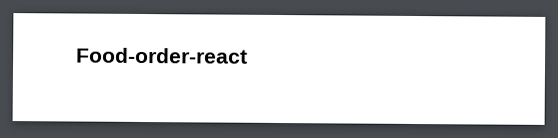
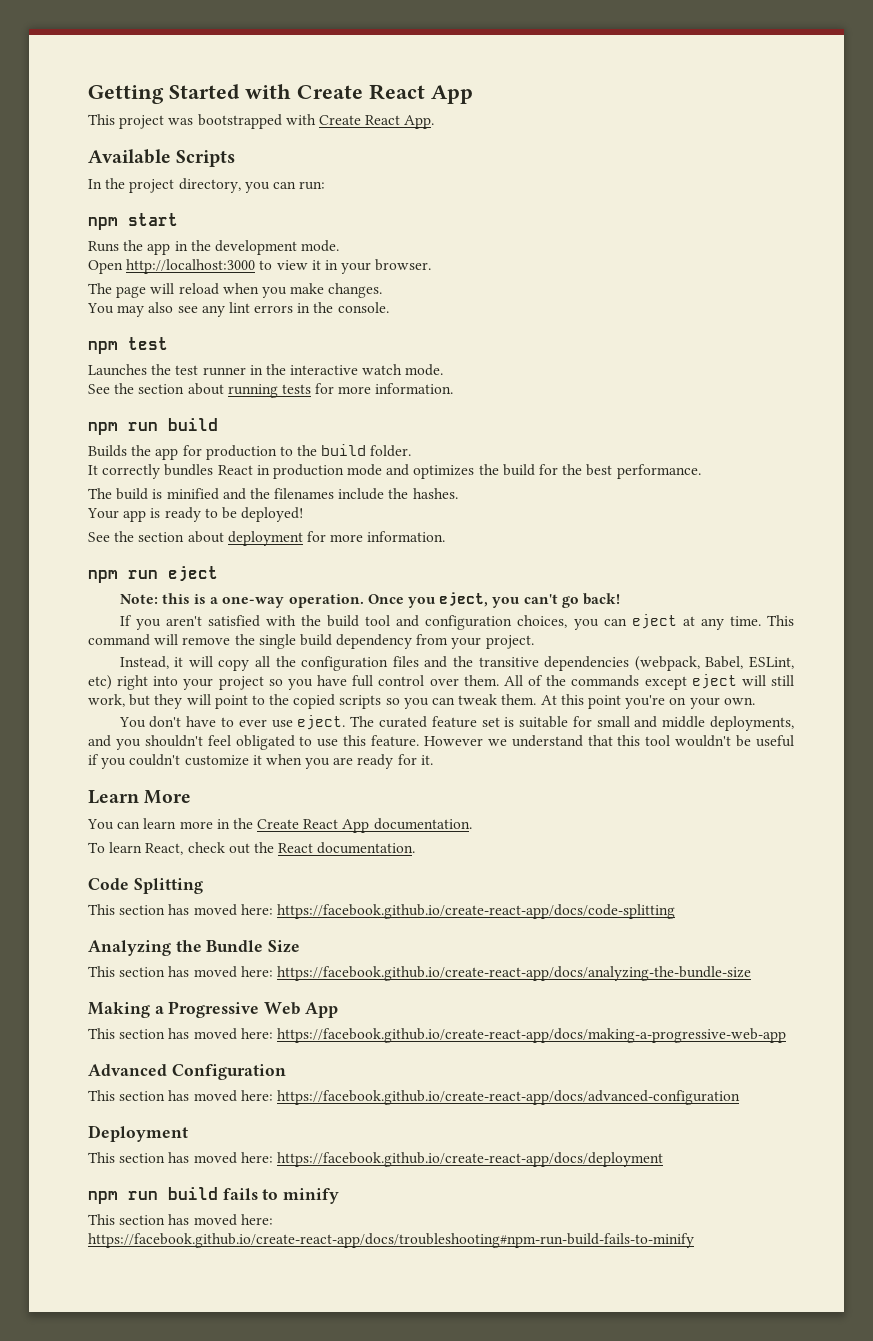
[76,47,248,64] Food-order-react -> [88,84,473,104] [88,114,435,129] [88,149,236,167] [88,178,326,193] [88,213,178,230] [88,240,340,255] [88,259,432,274] [88,283,383,298] [87,302,389,317] [88,337,168,354] [88,364,444,376] [88,383,454,398] [88,418,218,435] [88,444,412,460] [88,464,701,479] [88,488,458,500] [87,507,304,522] [88,531,446,546] [88,566,218,583] [119,592,620,608] [119,614,794,630] [88,634,534,649] [119,656,795,671] [88,674,794,690] [88,694,755,709] [118,715,794,731] [88,735,794,750] [88,754,433,769] [88,790,192,804] [87,818,472,833] [88,842,416,855] [88,878,203,894] [88,904,675,919] [88,940,301,956] [88,966,751,981] [88,1001,338,1018] [88,1028,786,1043] [88,1064,286,1080] [88,1090,740,1105] [88,1125,188,1142] [88,1152,663,1167] [88,1187,340,1204] [88,1214,273,1226] [88,1233,694,1248] Getting Started with Create React App // This project was bootstrapped with Create React App. // Available Scripts // In the project directory, you can run: // npm start // Runs the app in the development mode. // Open http://localhost:3000 to view it in your browser. // The page will reload when you make changes. // You may also see any lint errors in the console. // npm test // Launches the test runner in the interactive watch mode. // See the section about running tests for more information. // npm run build // Builds the app for production to the build folder. // It correctly bundles React in production mode and optimizes the build for the best performance. // The build is minified and the filenames include the hashes. // Your app is ready to be deployed! // See the section about deployment for more information. // npm run eject // Note: this is a one-way operation. Once you eject, you can't go back! // If you aren't satisfied with the build tool and configuration choices, you can eject at any time. This command will remove the single build dependency from your project. // Instead, it will copy all the configuration files and the transitive dependencies (webpack, Babel, ESLint, etc) right into your project so you have full control over them. All of the commands except eject will still work, but they will point to the copied scripts so you can tweak them. At this point you're on your own. // You don't have to ever use eject. The curated feature set is suitable for small and middle deployments, and you shouldn't feel obligated to use this feature. However we understand that this tool wouldn't be useful if you couldn't customize it when you are ready for it. // Learn More // You can learn more in the Create React App documentation. // To learn React, check out the React documentation. // Code Splitting // This section has moved here: https://facebook.github.io/create-react-app/docs/code-splitting // Analyzing the Bundle Size // This section has moved here: https://facebook.github.io/create-react-app/docs/analyzing-the-bundle-size // Making a Progressive Web App // This section has moved here: https://facebook.github.io/create-react-app/docs/making-a-progressive-web-app // Advanced Configuration // This section has moved here: https://facebook.github.io/create-react-app/docs/advanced-configuration // Deployment // This section has moved here: https://facebook.github.io/create-react-app/docs/deployment // npm run build fails to minify // This section has moved here: https://facebook.github.io/create-react-app/docs/troubleshooting#npm-run-build-fails-to-minify

